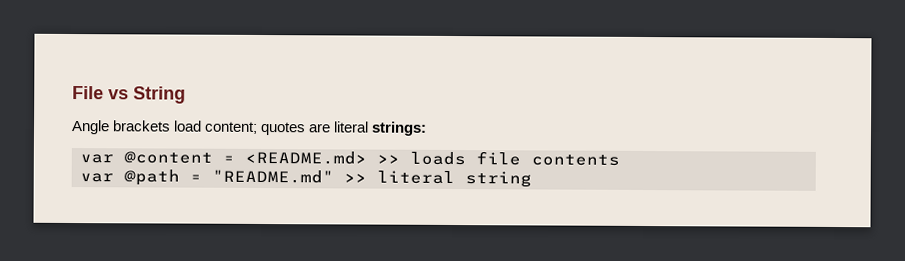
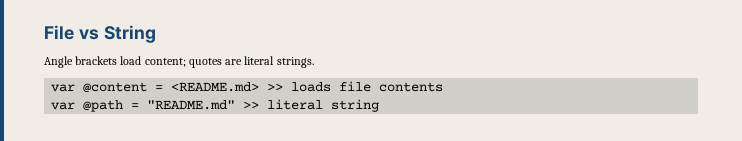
[371,121,428,136] strings: -> [276,57,314,68] strings.

